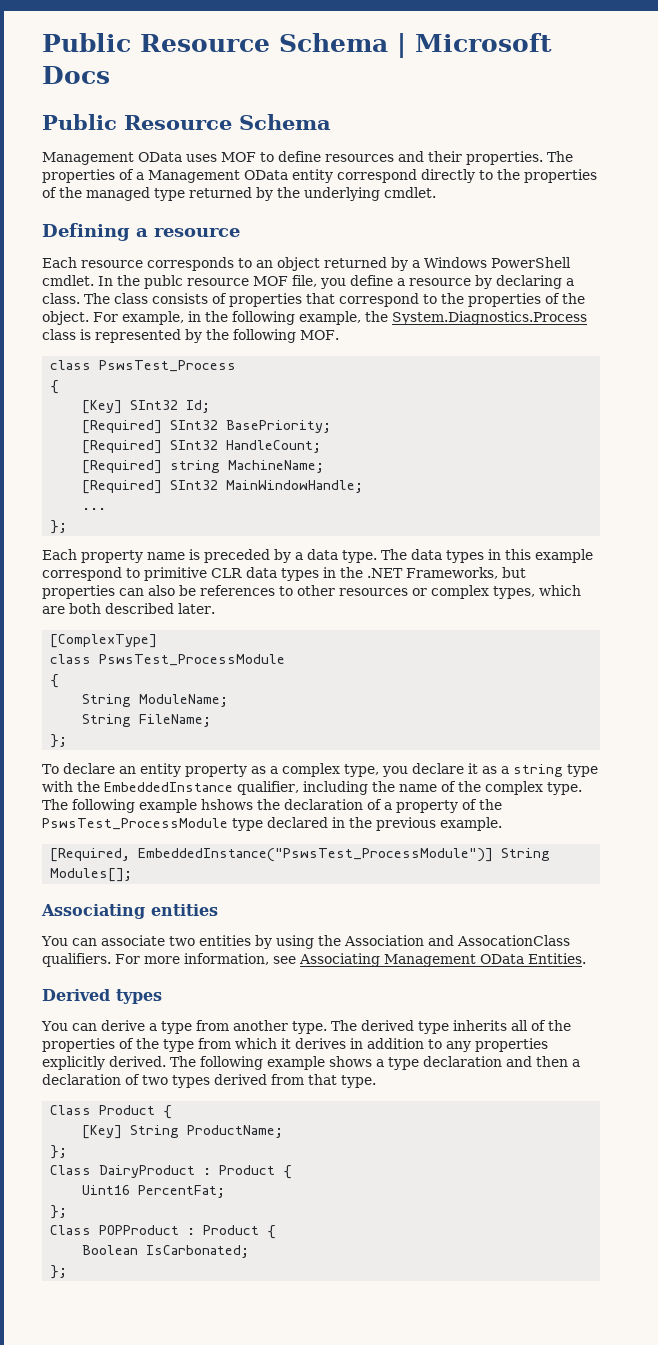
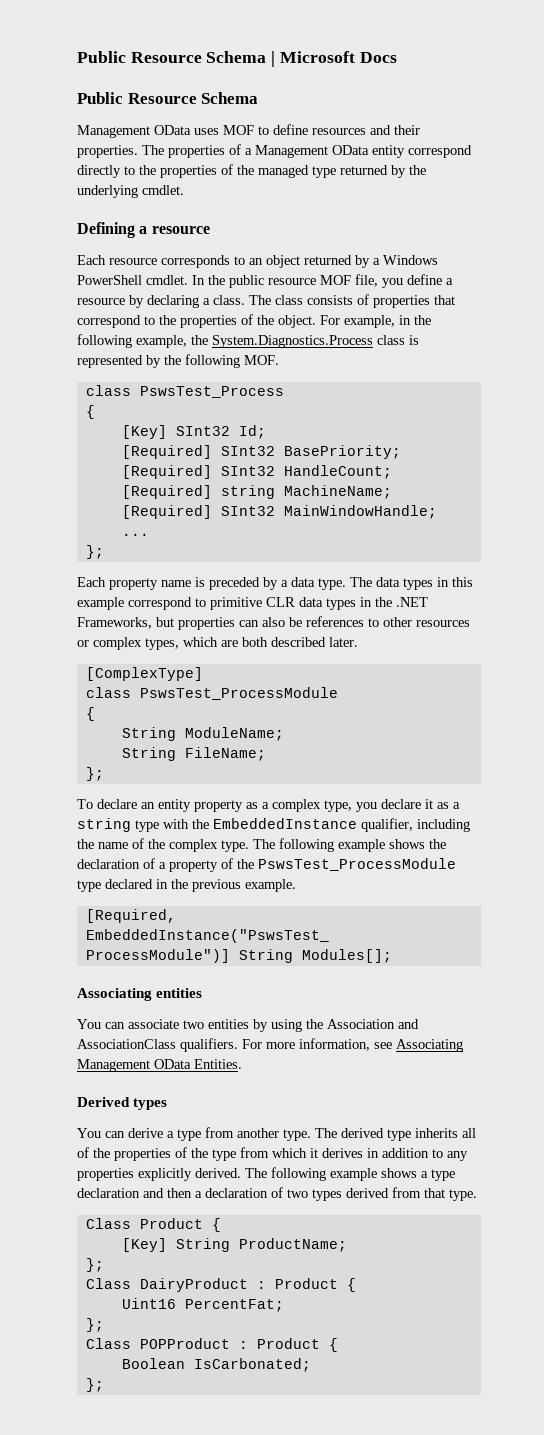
[144,275,183,289] publc -> [229,275,264,288] public
[201,799,253,810] hshows -> [389,839,425,849] shows
[456,935,570,946] AssocationClass -> [77,1039,176,1049] AssociationClass

